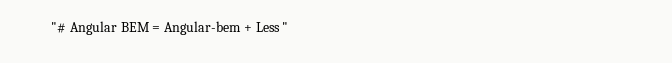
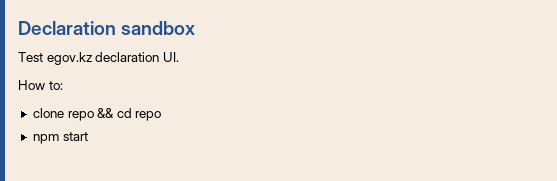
[51,21,289,35] "# Angular BEM = Angular-bem + Less " -> [18,21,196,35] [18,52,179,65] [18,80,63,90] [32,108,162,121] [32,132,88,144] Declaration sandbox // Test egov.kz declaration UI. // How to: // clone repo && cd repo // npm start

